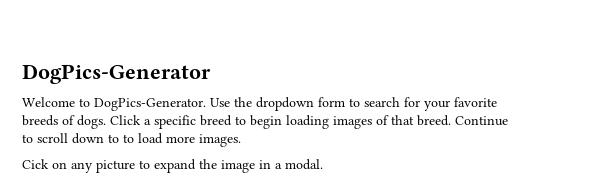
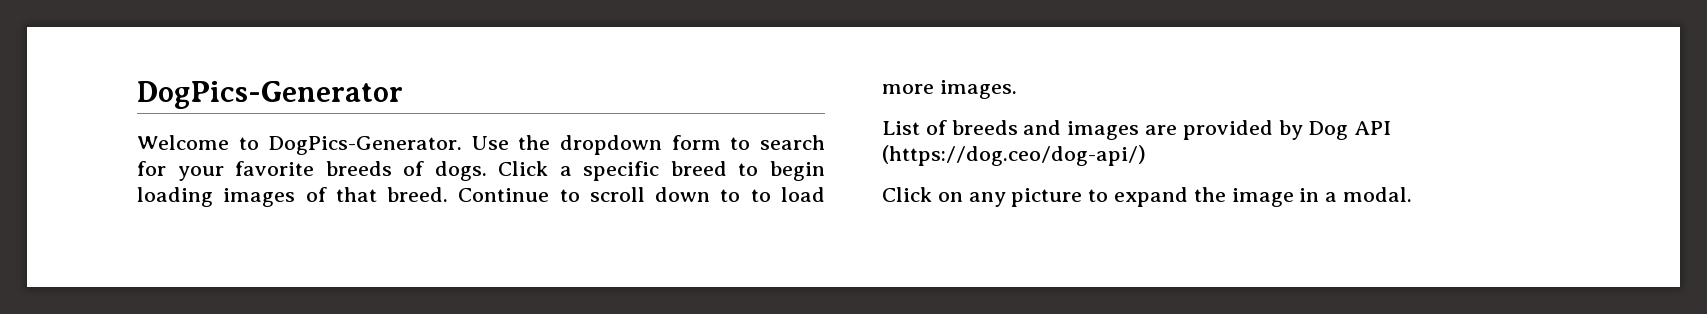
[22,159,49,169] Cick -> [882,120,1392,140] [882,145,1146,166] [882,187,932,202] List of breeds and images are provided by Dog API (https://dog.ceo/dog-api/) // Click

